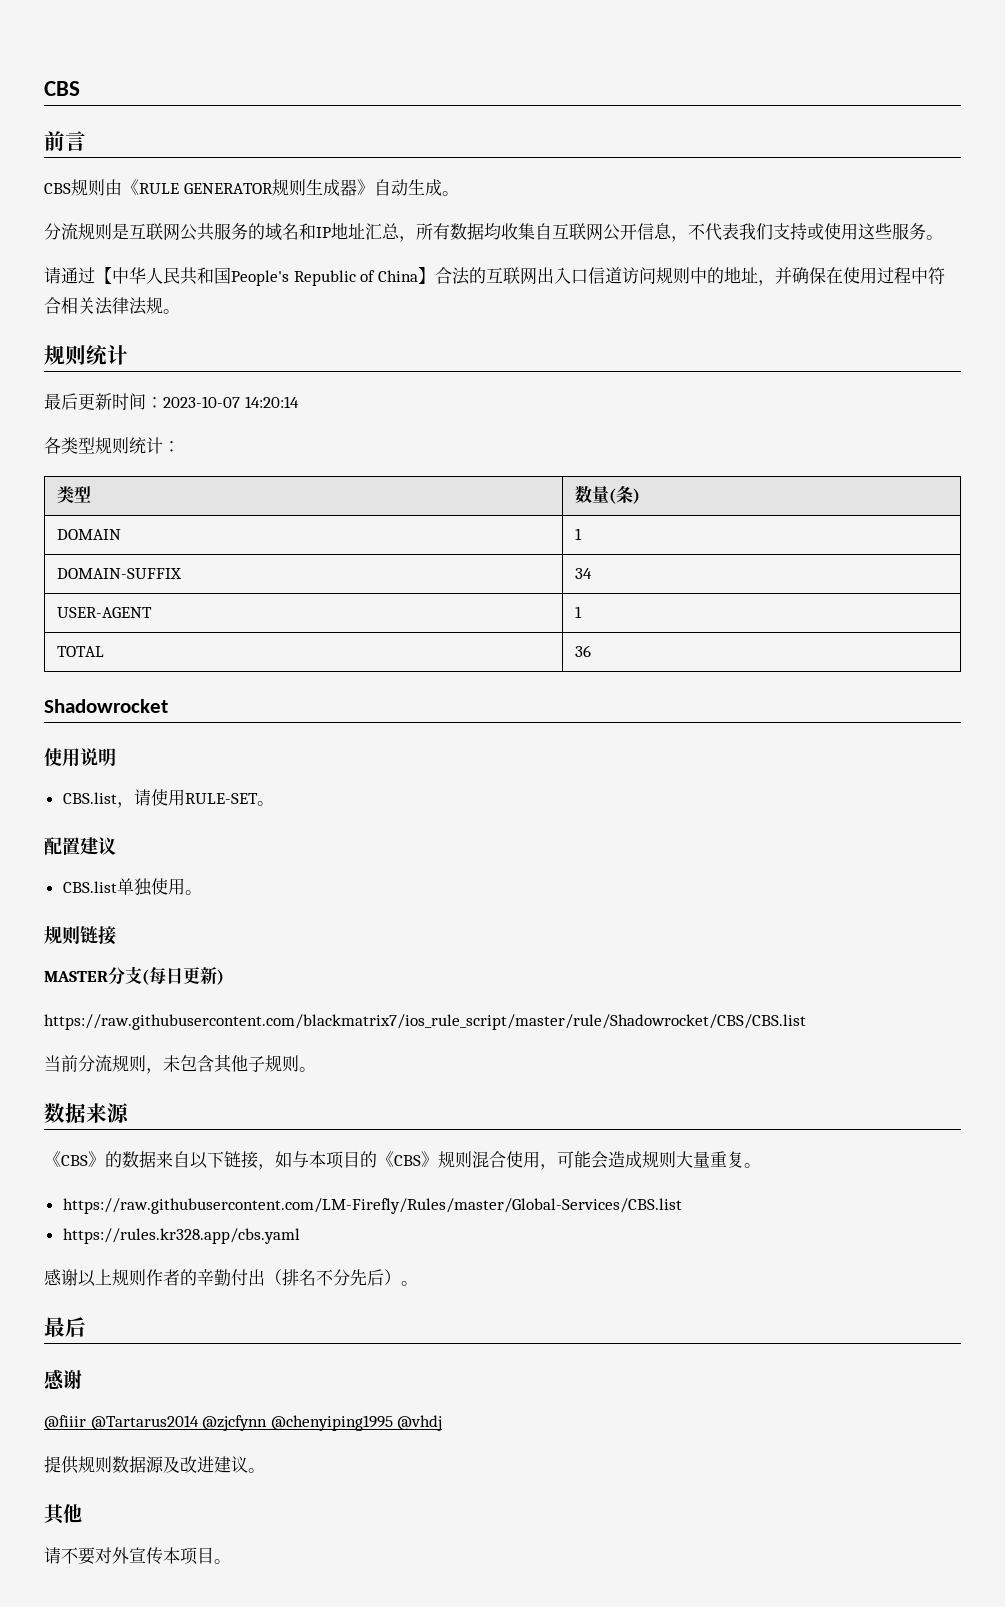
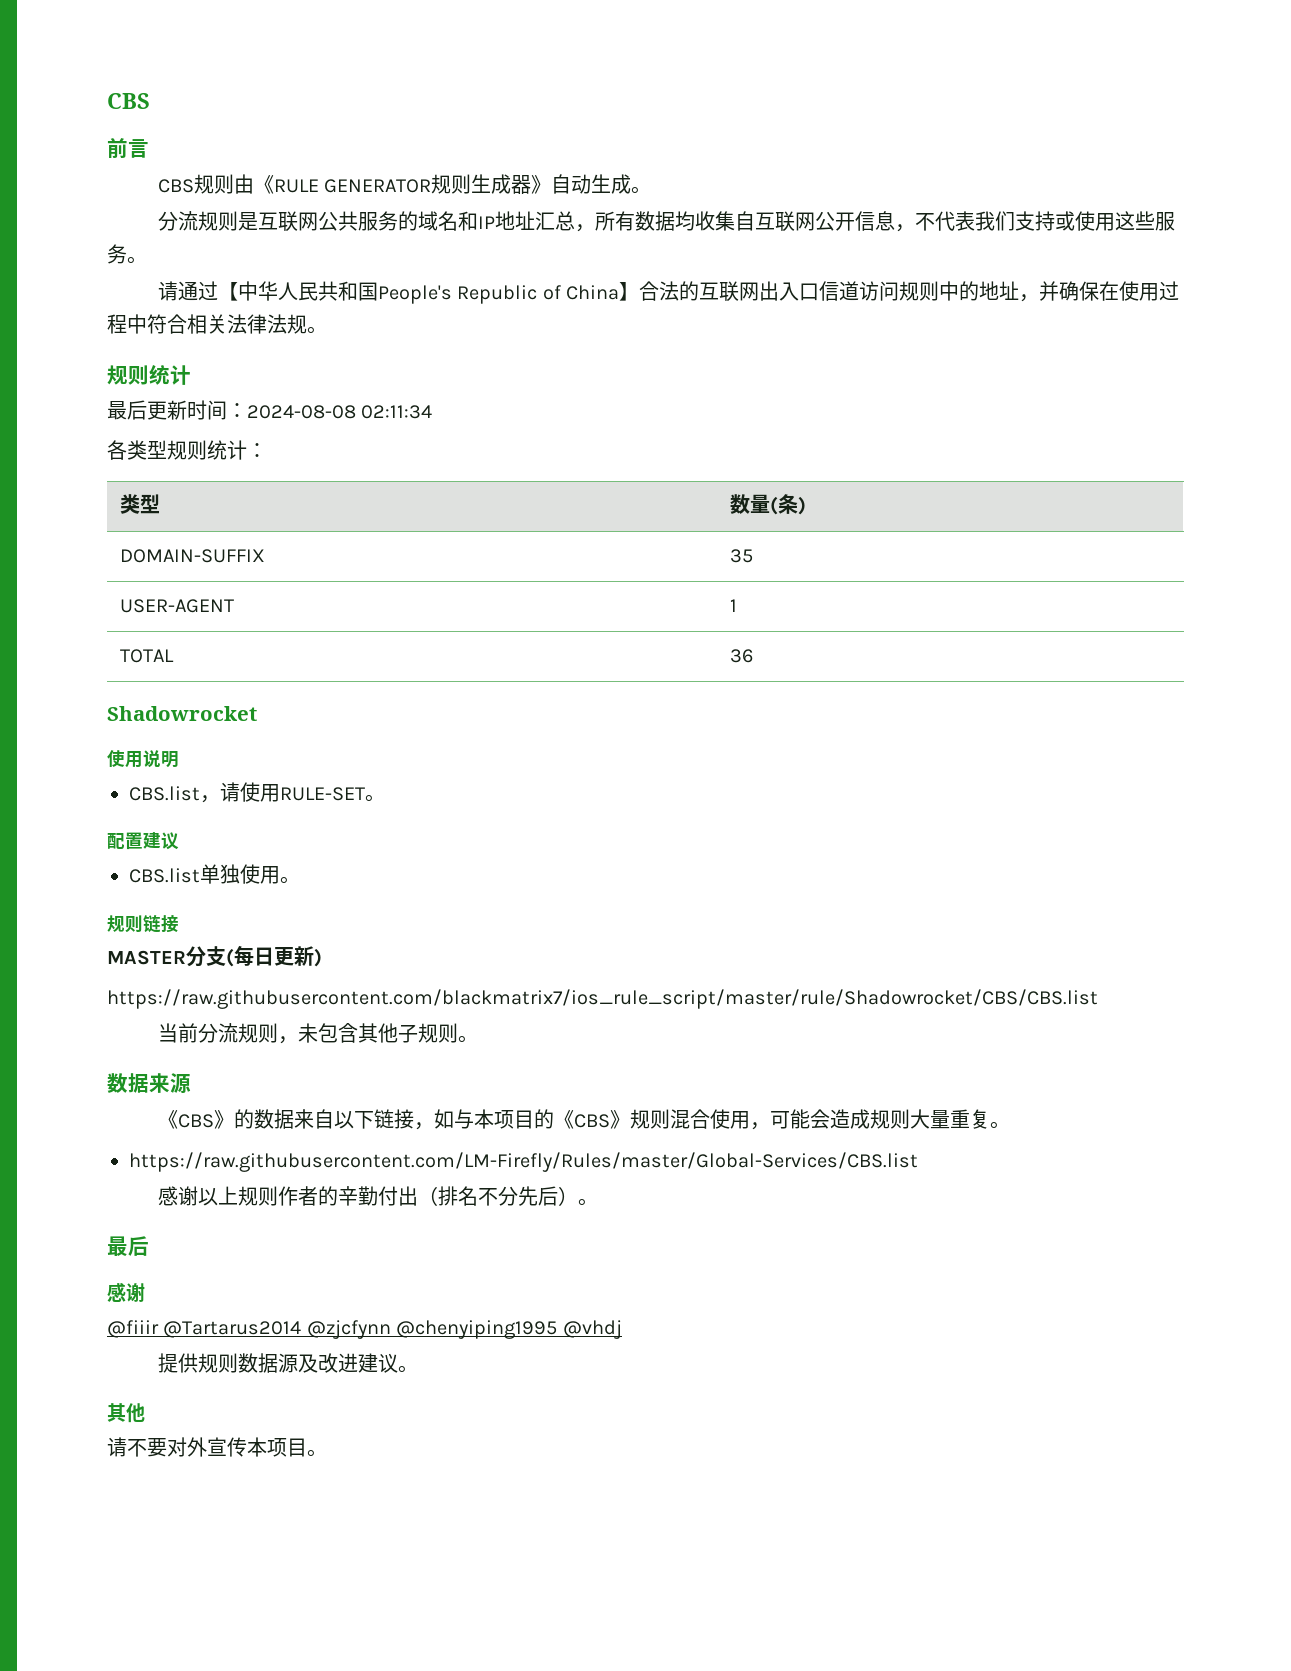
[163,396,299,408] 2023-10-07 14:20:14 -> [247,405,433,419] 2024-08-08 02:11:34
[56,529,121,540] [574,528,582,540] // DOMAIN | 1 -> (807, 505) none
[574,568,592,579] 34 -> [730,549,754,563] 35
[62,1228,300,1244] // https://rules.kr328.app/cbs.yaml -> (918, 1162) none

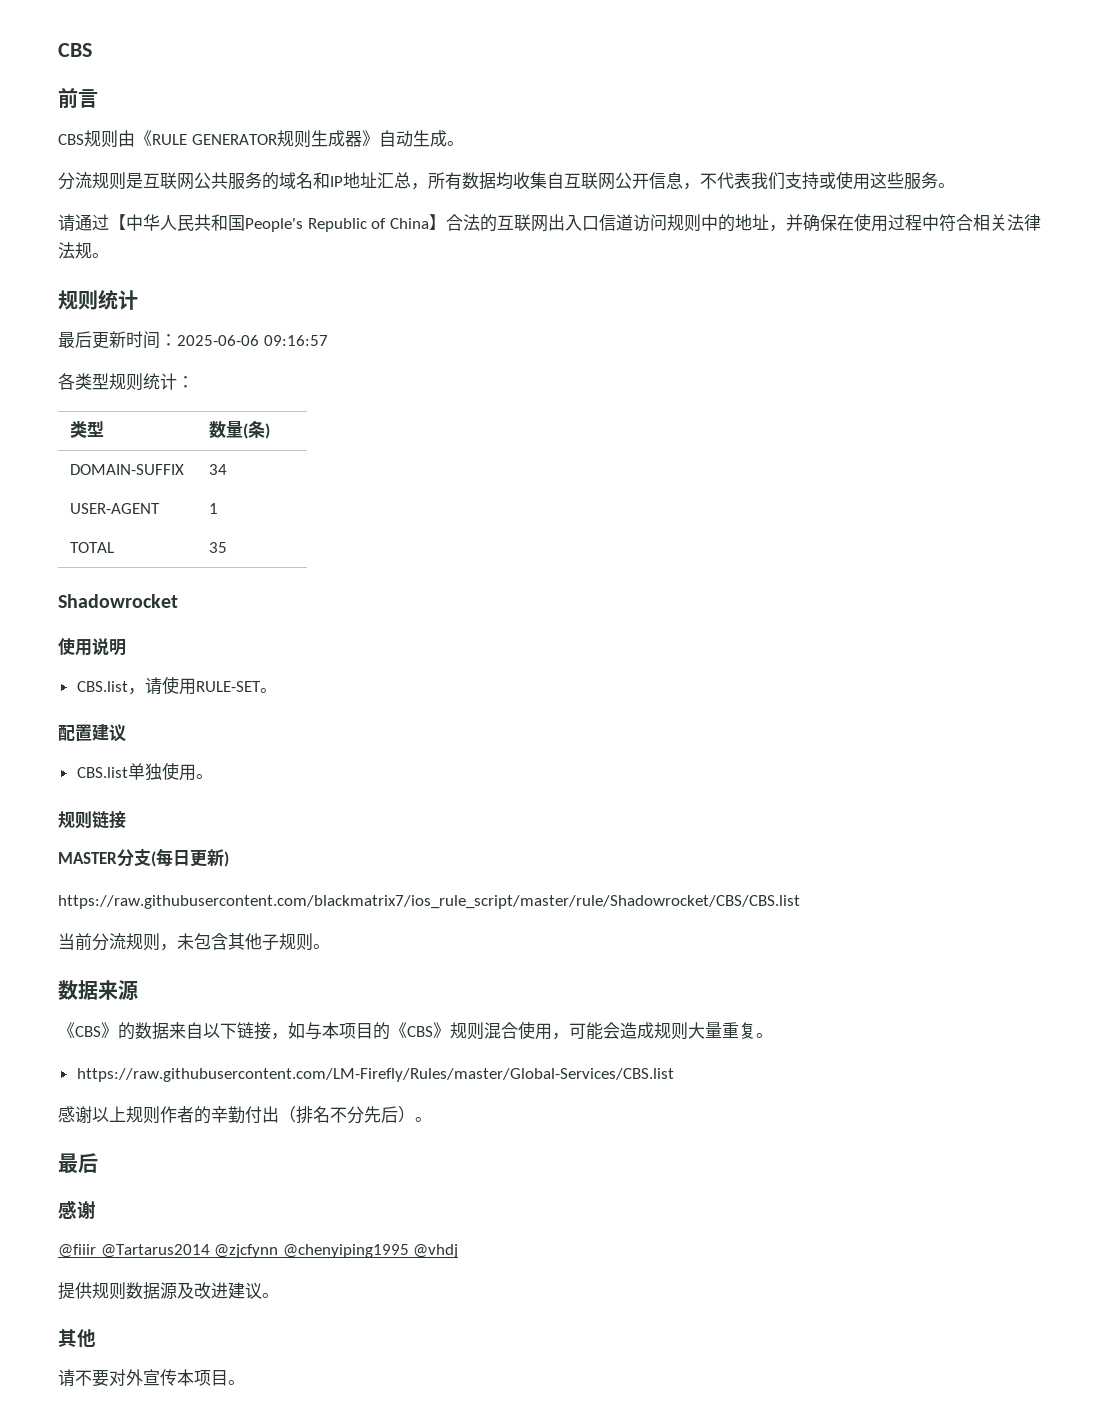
[247,405,433,419] 2024-08-08 02:11:34 -> [177,335,328,346] 2025-06-06 09:16:57
[730,549,754,563] 35 -> [209,464,228,475] 34
[730,649,754,663] 36 -> [209,542,228,553] 35

